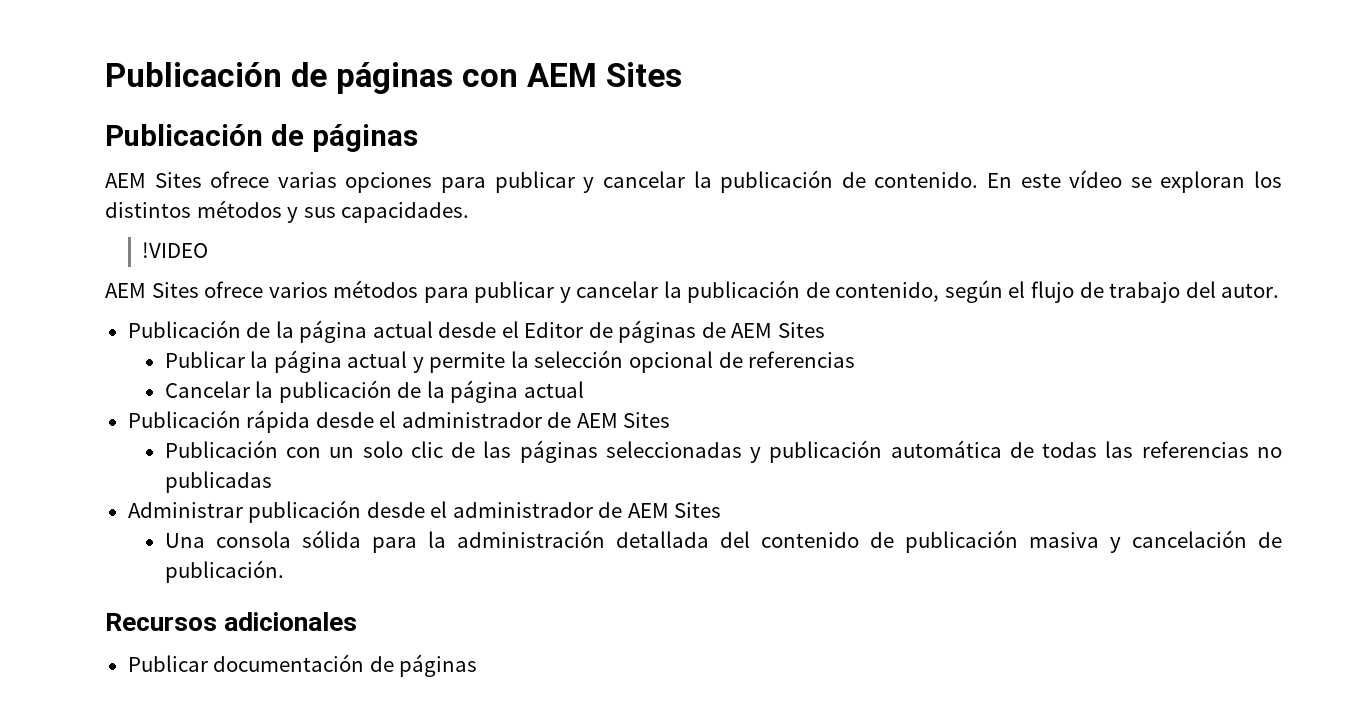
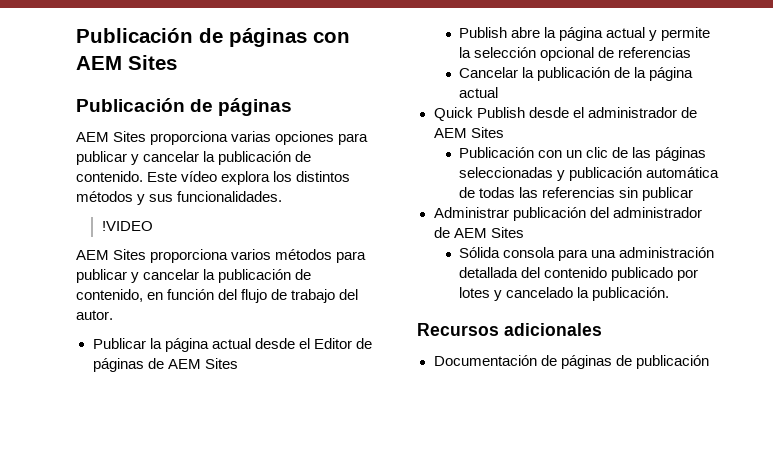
[210,171,270,188] ofrece -> [150,131,229,145] proporciona
[986,170,1246,193] En este vídeo se exploran -> [147,171,271,185] Este vídeo explora
[341,202,470,223] capacidades. -> [177,191,283,202] funcionalidades.
[204,281,264,298] ofrece -> [150,249,229,263] proporciona
[944,280,1026,303] según el -> [147,289,238,300] en función del
[127,320,271,338] Publicación de -> [92,338,146,349] Publicar
[164,351,245,368] Publicar -> [459,27,541,38] Publish abre
[127,410,311,433] Publicación rápida -> [433,107,525,121] Quick Publish
[362,441,403,458] solo -> (583, 154) none
[1257,447,1283,458] [164,471,272,493] no publicadas -> [619,187,694,201] sin publicar
[366,501,722,518] [164,530,1283,553] [164,560,284,583] [105,612,358,631] [127,654,478,677] desde el administrador de AEM Sites // Una consola sólida para la administración detallada del contenido de publicación masiva y cancelación de publicación. // Recursos adicionales // Publicar documentación de páginas -> [589,207,702,218] [433,227,524,238] [459,247,715,261] [459,267,699,281] [459,287,670,301] [417,323,602,336] [433,355,709,369] del administrador de AEM Sites // Sólida consola para una administración detallada del contenido publicado por lotes y cancelado la publicación. // Recursos adicionales // Documentación de páginas de publicación

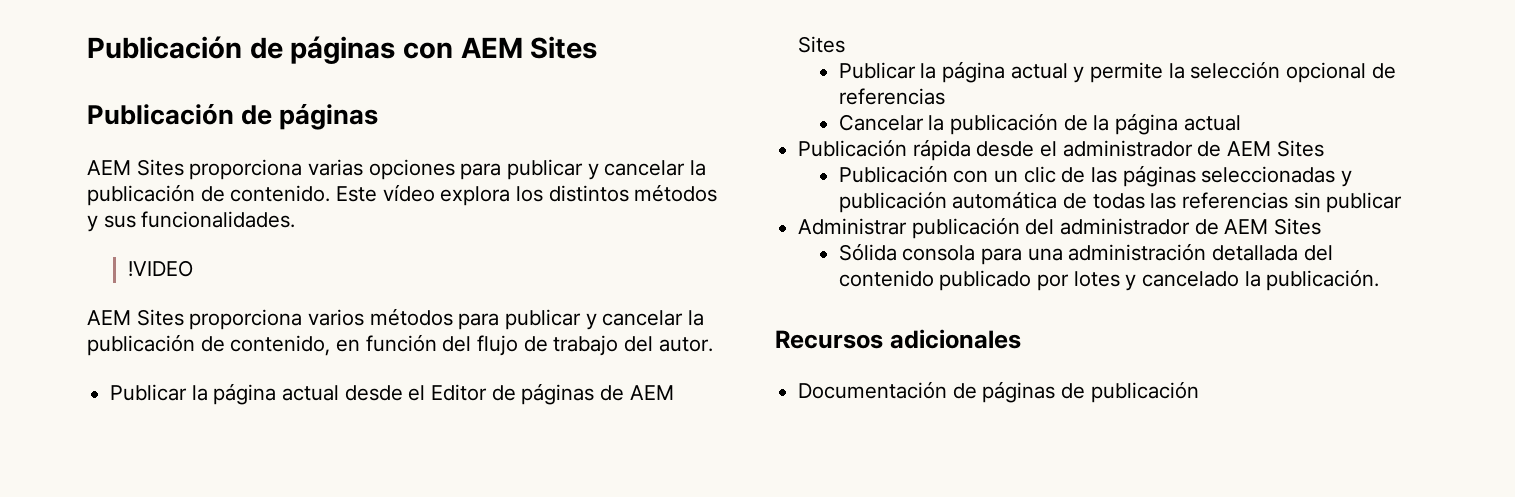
[459,27,541,38] Publish abre -> [838,62,916,79] Publicar
[433,107,525,121] Quick Publish -> [798,139,971,161] Publicación rápida

